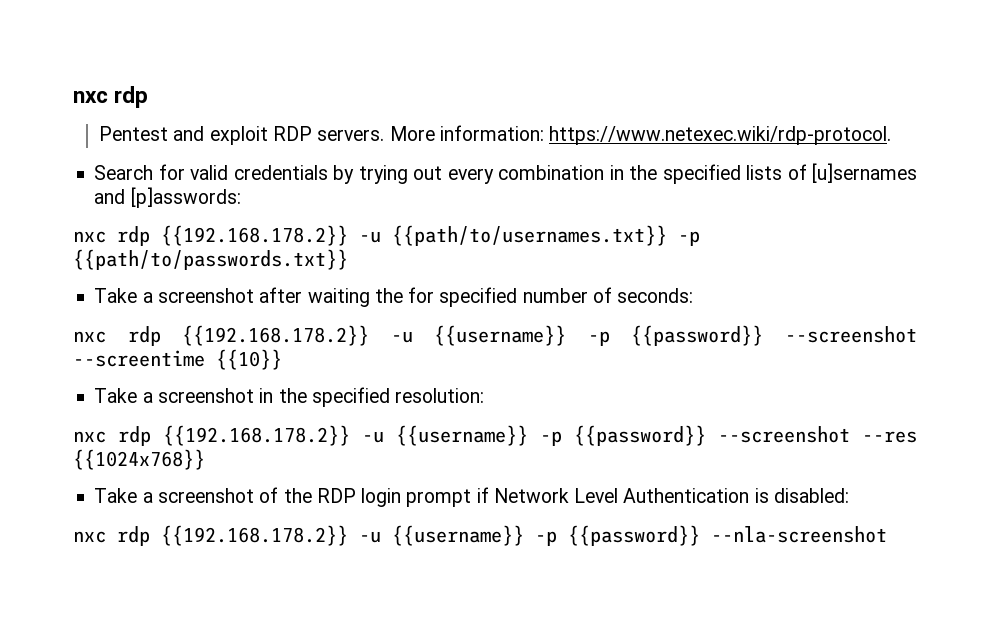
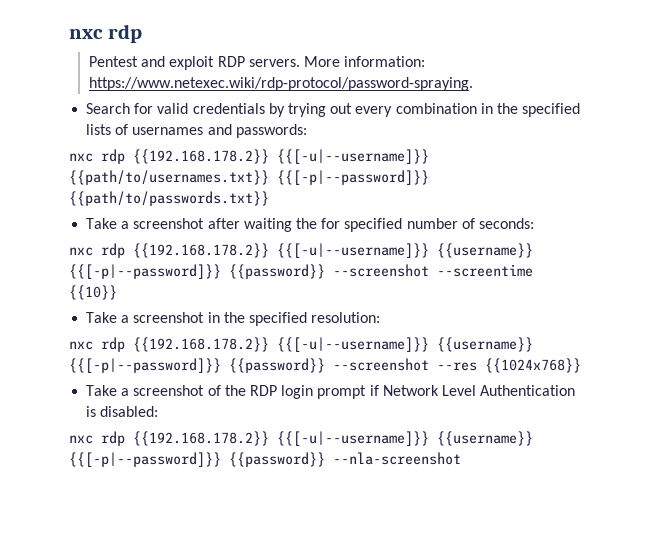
[549,126,892,145] https://www.netexec.wiki/rdp-protocol. -> [88,77,473,91] https://www.netexec.wiki/rdp-protocol/password-spraying.
[812,163,918,183] [94,187,241,208] [73,225,700,246] [u]sernames and [p]asswords: // nxc rdp {{192.168.178.2}} -u {{path/to/usernames.txt}} -p -> [132,124,307,138] [69,149,429,164] [69,170,429,185] usernames and passwords: // nxc rdp {{192.168.178.2}} {{[-u|--username]}} {{path/to/usernames.txt}} {{[-p|--password]}}
[390,325,610,346] -u {{username}} -p -> [277,243,533,258] [69,264,221,279] {{[-u|--username]}} {{username}} {{[-p|--password]}}
[362,425,562,446] -u {{username}} -p -> [277,337,533,352] [69,358,221,373] {{[-u|--username]}} {{username}} {{[-p|--password]}}
[359,525,557,546] -u {{username}} -p -> [277,431,533,446] [69,452,221,467] {{[-u|--username]}} {{username}} {{[-p|--password]}}

